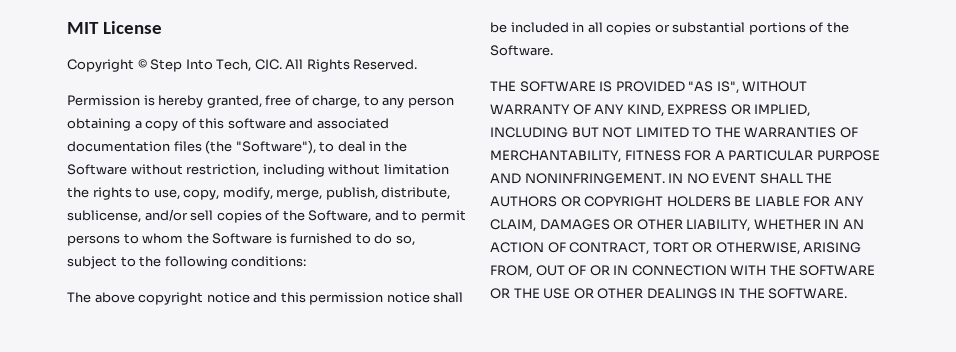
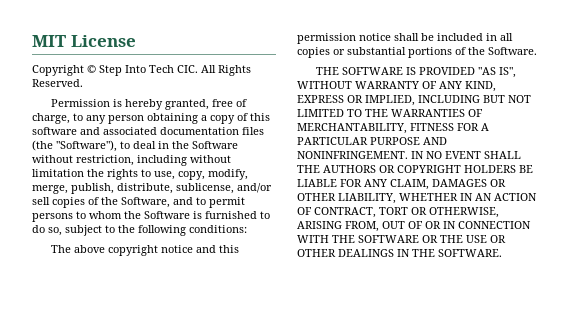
[216,59,252,72] Tech, -> [149,65,174,73] Tech

